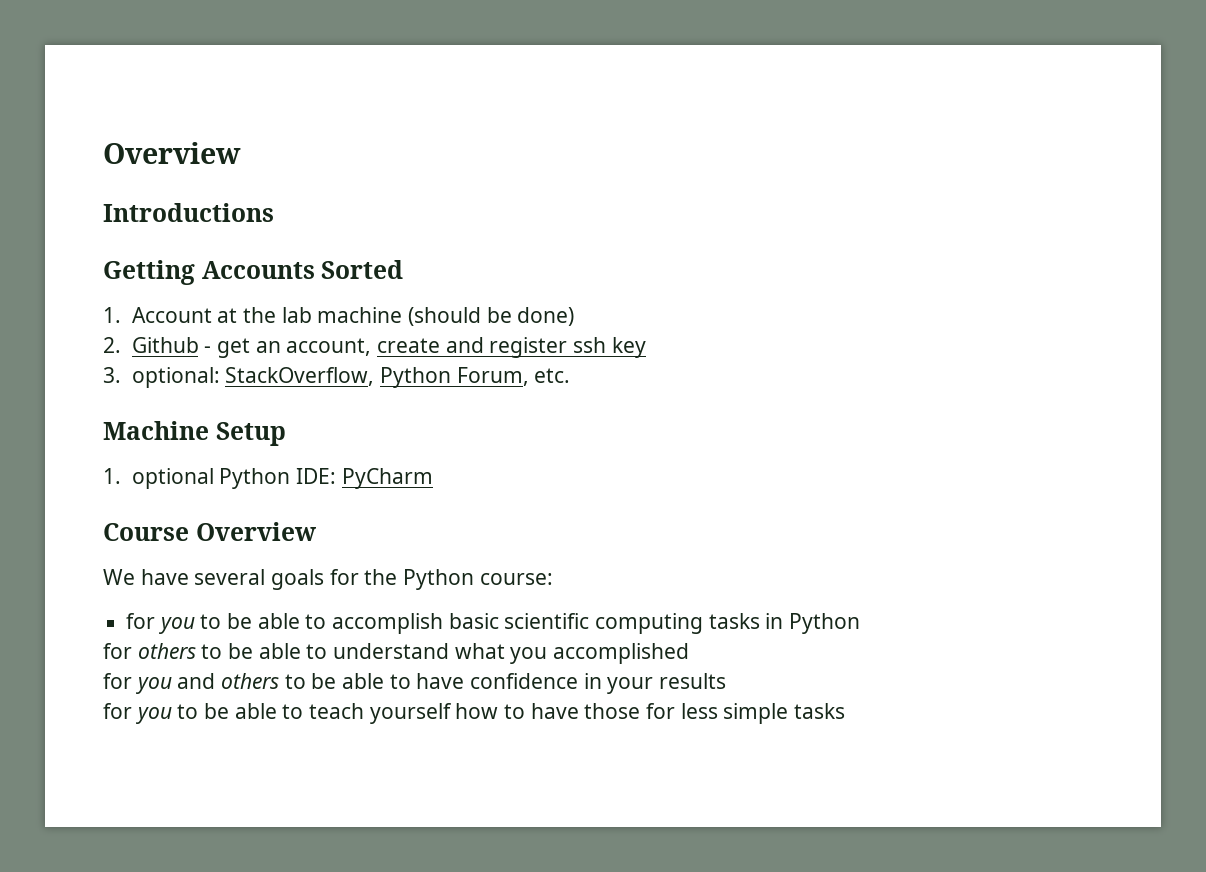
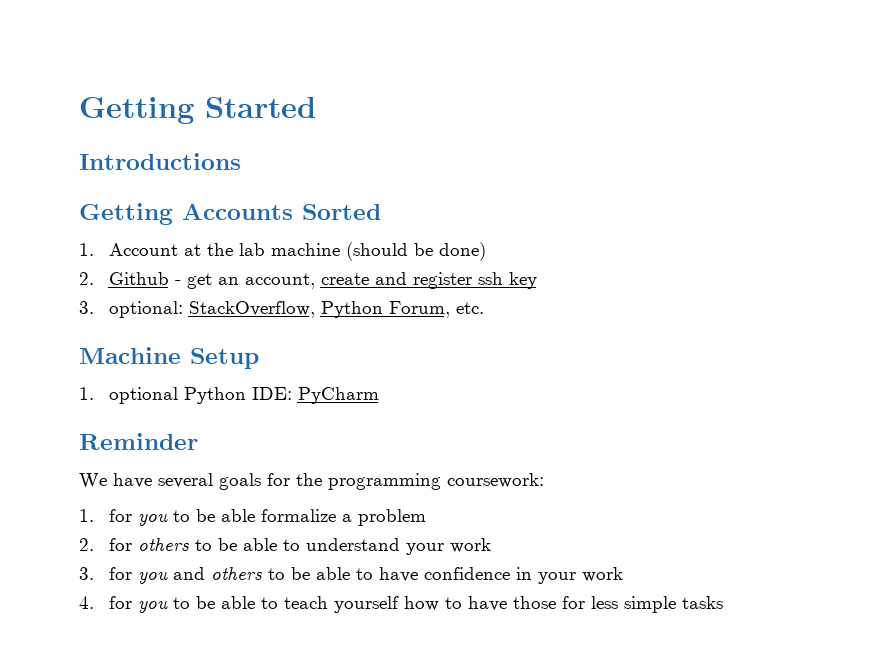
[103,142,241,164] Overview -> [79,97,316,124] Getting Started
[103,522,316,541] Course Overview -> [79,433,198,450] Reminder
[403,569,553,590] [126,613,861,634] Python course: // for you to be able to accomplish basic scientific computing tasks in Python // -> [328,473,544,490] [79,509,426,526] [79,538,94,551] programming coursework: // 1. for you to be able formalize a problem // 2.
[454,643,690,664] what you accomplished // -> [405,538,491,555] [79,567,94,580] your work // 3.
[659,673,727,689] results // -> [581,567,623,582] [79,596,94,609] work // 4.

